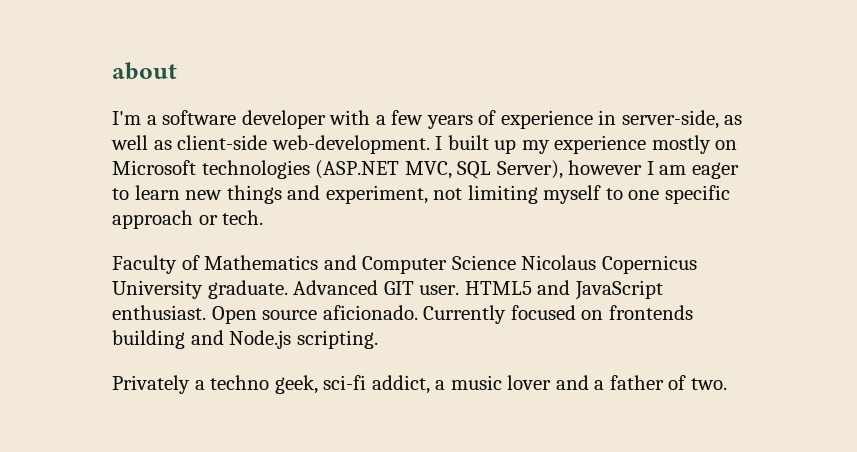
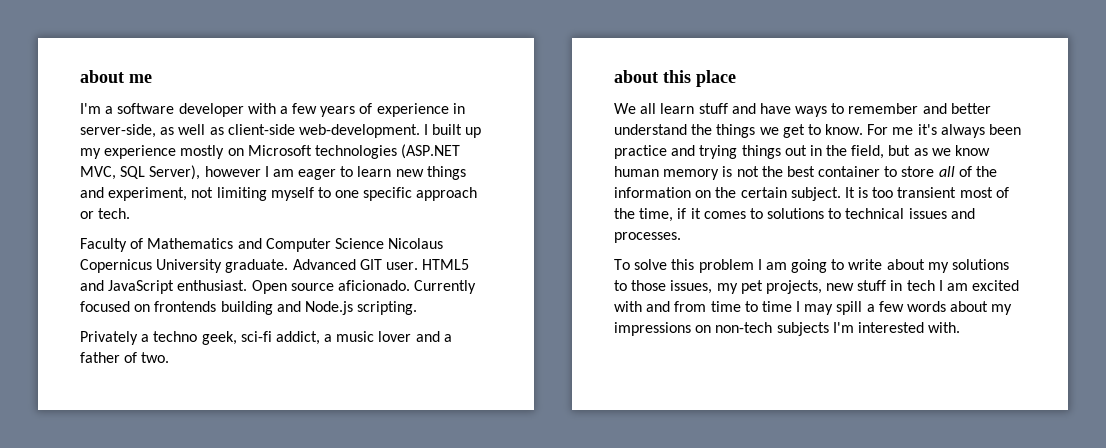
[112,62,177,80] about -> [80,70,152,83] about me
(727, 384) none -> [614,70,736,87] [614,103,991,117] [614,124,1022,138] [614,145,991,159] [614,166,998,180] [614,187,1009,201] [614,208,975,222] [614,232,681,243] [614,259,1010,273] [614,280,1020,294] [614,301,1013,315] [614,322,961,336] // about this place // We all learn stuff and have ways to remember and better understand the things we get to know. For me it's always been practice and trying things out in the field, but as we know human memory is not the best container to store all of the information on the certain subject. It is too transient most of the time, if it comes to solutions to technical issues and processes. // To solve this problem I am going to write about my solutions to those issues, my pet projects, new stuff in tech I am excited with and from time to time I may spill a few words about my impressions on non-tech subjects I'm interested with.

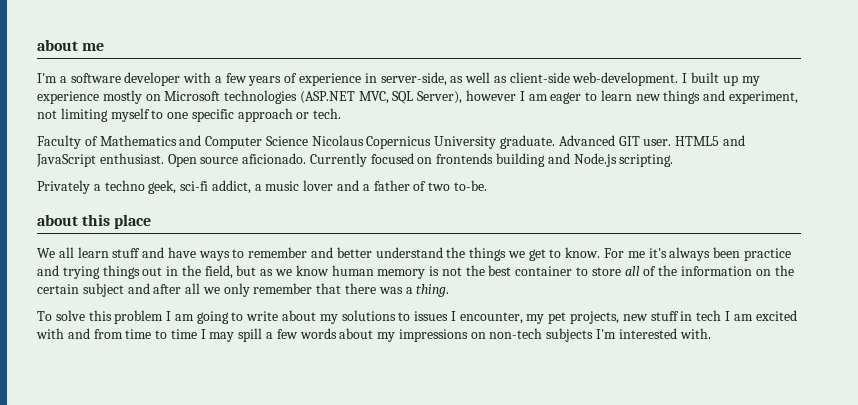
[141,352,170,363] two. -> [428,180,487,191] two to-be.
[790,187,1009,201] [614,208,975,222] [614,232,681,243] subject. It is too transient most of the time, if it comes to solutions to technical issues and processes. -> [82,283,450,297] subject and after all we only remember that there was a thing.
[631,280,713,294] those issues, -> [414,311,523,324] issues I encounter,

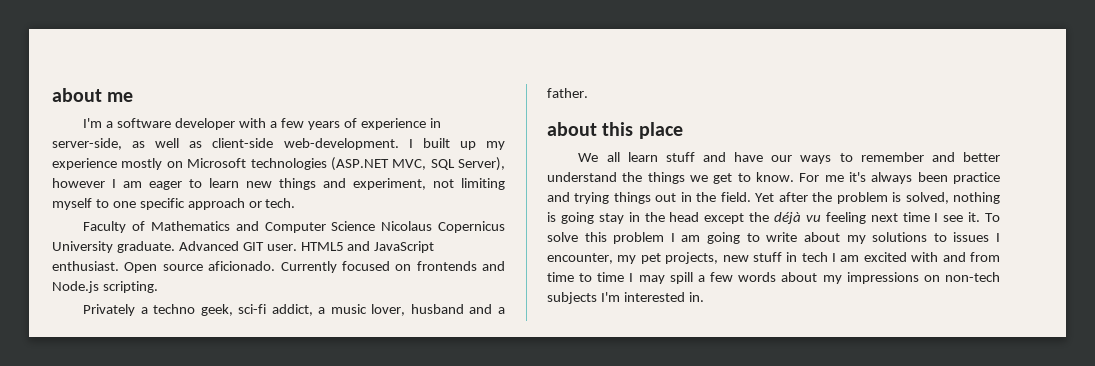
[496,153,546,167] building -> (477, 266) none
[303,180,487,191] lover and a father of two to-be. -> [371,304,505,316] [547,88,588,98] lover, husband and a father.
(196, 252) none -> [771,155,793,162] our
[204,265,794,279] [37,283,450,297] field, but as we know human memory is not the best container to store all of the information on the certain subject and after all we only remember that there was a thing. // -> [720,192,1000,204] [547,212,981,224] field. Yet after the problem is solved, nothing is going stay in the head except the déjà vu feeling next time I see it.
[679,328,711,339] with. -> [688,292,704,302] in.

